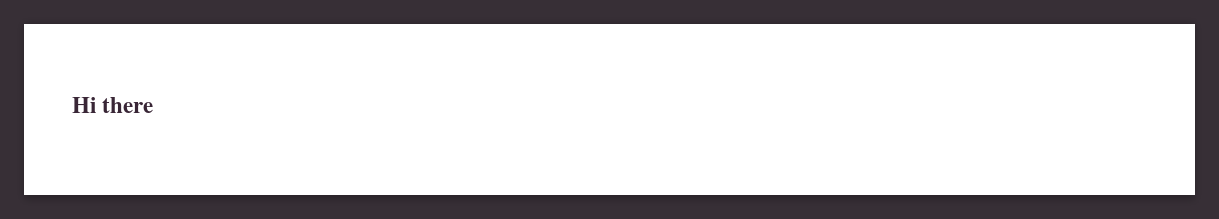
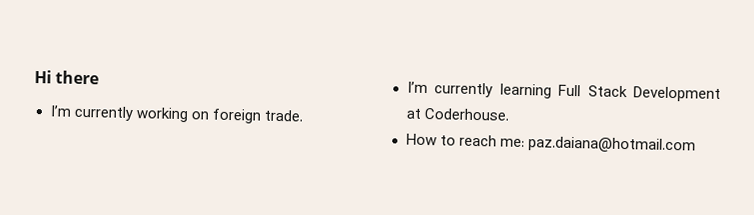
(154, 105) none -> [49,105,303,124] [406,81,721,103] [405,107,509,121] [405,133,696,154] // I’m currently working on foreign trade. // I’m currently learning Full Stack Development at Coderhouse. // How to reach me: paz.daiana@hotmail.com

